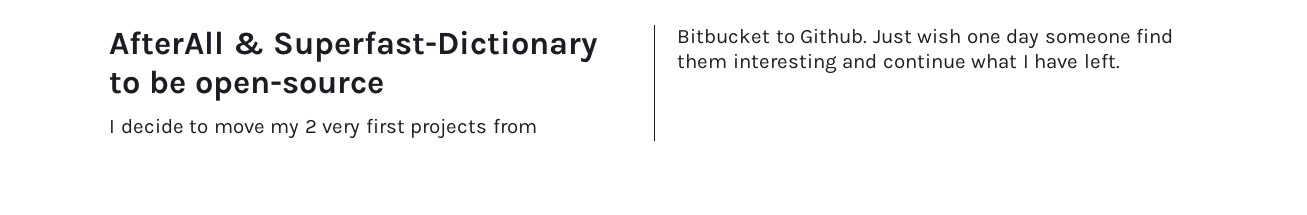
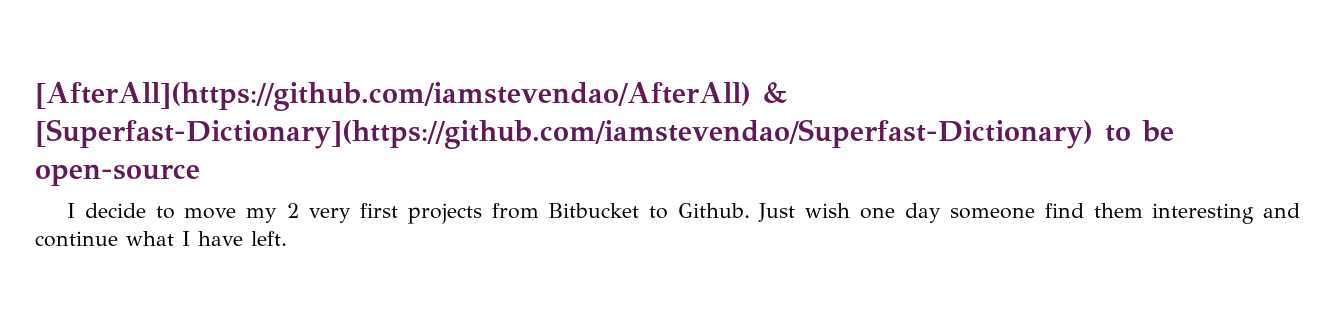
[109,30,597,63] AfterAll & Superfast-Dictionary -> [35,82,787,111] [35,119,1093,149] [AfterAll](https://github.com/iamstevendao/AfterAll) & [Superfast-Dictionary](https://github.com/iamstevendao/Superfast-Dictionary)

